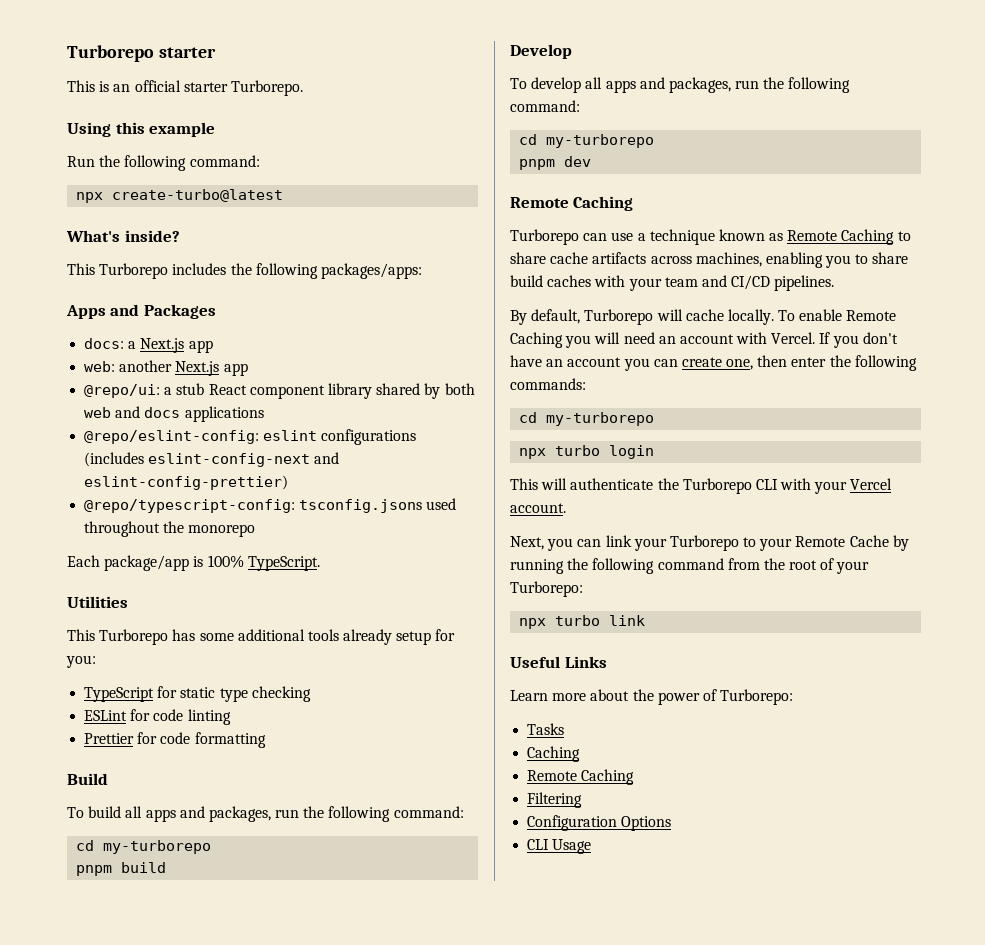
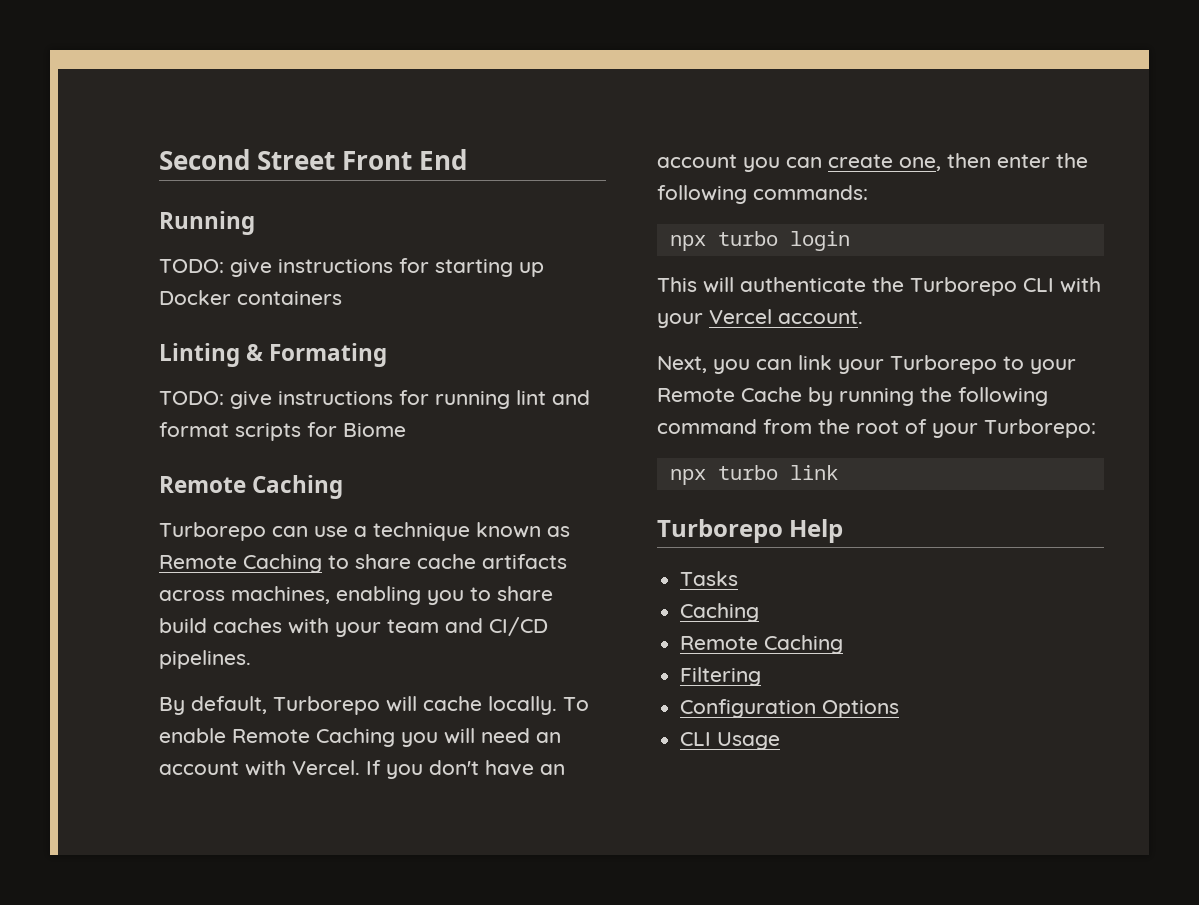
[67,45,216,62] [67,80,303,96] [67,122,216,137] [67,155,260,171] [76,189,284,203] [66,230,180,242] [67,263,422,279] [66,304,216,319] [84,338,213,353] [84,360,248,376] [84,383,475,399] [84,406,264,422] [84,429,417,445] [84,452,340,467] [84,475,289,490] [84,498,457,513] [84,521,256,537] [67,555,320,571] [67,596,128,608] [67,629,456,645] [66,655,96,668] [84,686,311,702] [84,709,231,725] [84,732,266,748] [67,773,108,785] [67,806,464,822] [76,840,212,854] [76,862,167,876] [510,44,572,59] [510,77,851,93] [510,100,580,112] [519,134,655,148] [519,156,592,170] Turborepo starter // This is an official starter Turborepo. // Using this example // Run the following command: // npx create-turbo@latest // What's inside? // This Turborepo includes the following packages/apps: // Apps and Packages // docs: a Next.js app // web: another Next.js app // @repo/ui: a stub React component library shared by both web and docs applications // @repo/eslint-config: eslint configurations (includes eslint-config-next and eslint-config-prettier) // @repo/typescript-config: tsconfig.jsons used throughout the monorepo // Each package/app is 100% TypeScript. // Utilities // This Turborepo has some additional tools already setup for you: // TypeScript for static type checking // ESLint for code linting // Prettier for code formatting // Build // To build all apps and packages, run the following command: // cd my-turborepo // pnpm build // Develop // To develop all apps and packages, run the following command: // cd my-turborepo // pnpm dev -> [159,149,468,170] [159,211,255,235] [159,258,544,277] [159,290,342,305] [159,343,388,367] [159,390,590,409] [159,422,406,441] Second Street Front End // Running // TODO: give instructions for starting up Docker containers // Linting & Formating // TODO: give instructions for running lint and format scripts for Biome
[519,412,655,426] // cd my-turborepo -> (868, 192) none
[510,656,607,668] [510,689,794,705] Useful Links // Learn more about the power of Turborepo: -> [657,519,844,543] Turborepo Help

